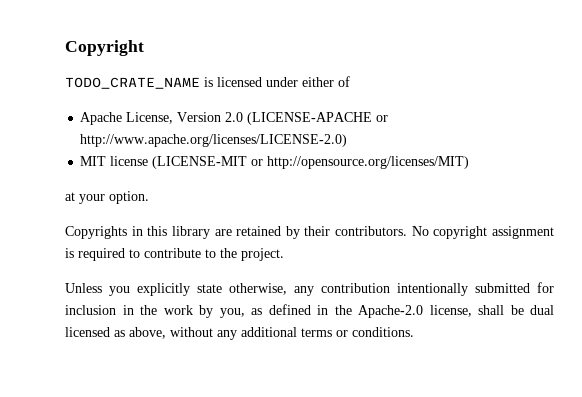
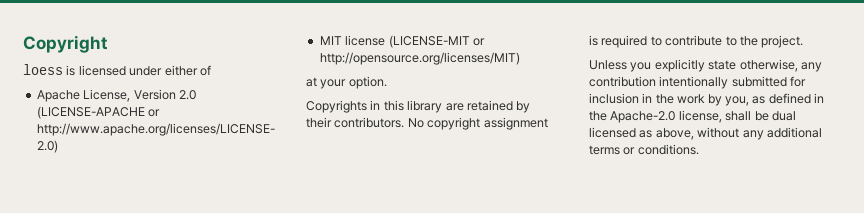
[65,77,200,89] TODO_CRATE_NAME -> [23,64,63,75] loess

